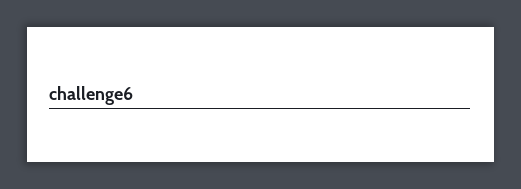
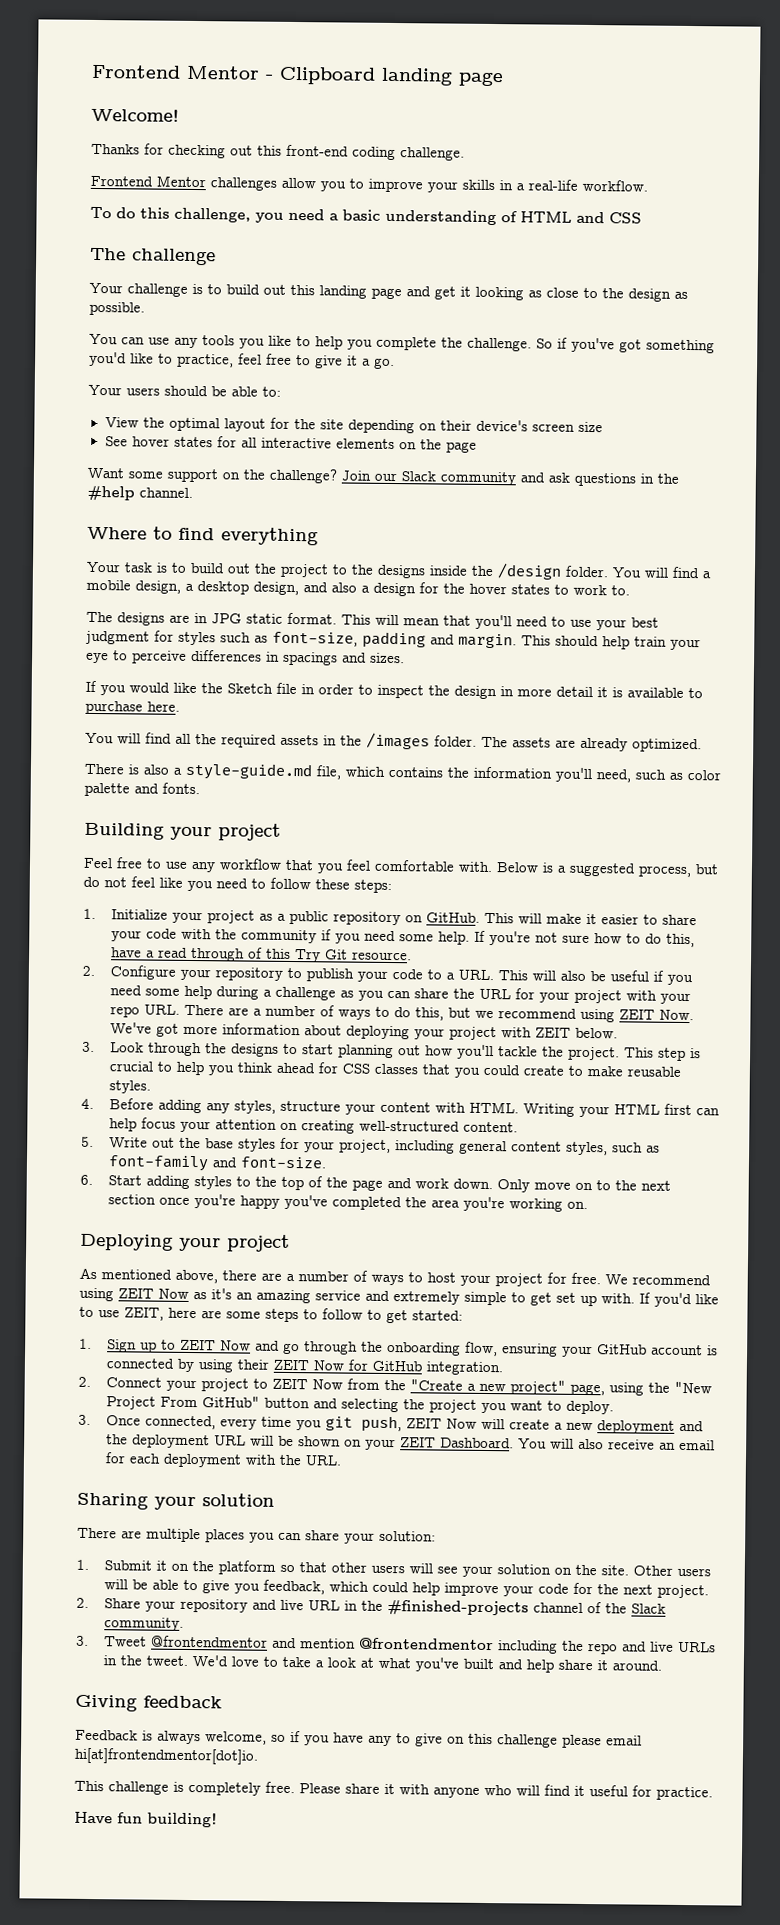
[49,86,133,105] challenge6 -> [91,64,504,87] [91,108,180,122] [91,143,465,161] [90,175,648,193] [90,206,642,226] [90,247,216,266] [89,282,688,302] [89,301,145,316] [89,333,715,354] [89,351,395,370] [88,384,281,397] [104,417,603,434] [104,436,477,453] [87,467,679,487] [87,485,193,501] [87,526,319,546] [86,561,711,580] [86,579,630,597] [86,611,659,631] [85,630,701,651] [86,649,405,666] [85,680,703,700] [85,700,180,715] [85,732,702,753] [84,762,721,783] [84,782,200,797] [84,822,281,841] [83,857,719,878] [83,876,392,894] [83,908,697,926] [110,928,695,948] [110,947,412,963] [82,965,693,986] [109,985,691,1005] [109,1004,694,1023] [109,1022,618,1041] [82,1041,701,1061] [108,1061,681,1078] [108,1080,151,1094] [81,1098,720,1118] [108,1117,518,1134] [81,1136,660,1156] [107,1155,327,1172] [80,1174,671,1193] [107,1194,588,1212] [80,1233,290,1252] [79,1267,711,1287] [79,1287,719,1308] [79,1306,463,1324] [79,1338,718,1358] [105,1358,503,1376] [78,1376,712,1396] [105,1396,614,1415] [78,1414,704,1434] [105,1434,715,1451] [104,1452,342,1468] [77,1492,275,1511] [77,1527,436,1544] [76,1559,711,1578] [103,1579,709,1599] [76,1597,666,1616] [103,1617,184,1631] [76,1635,716,1655] [102,1655,662,1673] [75,1694,222,1712] [75,1729,642,1749] [74,1747,259,1765] [74,1780,713,1801] [74,1811,217,1828] Frontend Mentor - Clipboard landing page // Welcome! // Thanks for checking out this front-end coding challenge. // Frontend Mentor challenges allow you to improve your skills in a real-life workflow. // To do this challenge, you need a basic understanding of HTML and CSS // The challenge // Your challenge is to build out this landing page and get it looking as close to the design as possible. // You can use any tools you like to help you complete the challenge. So if you've got something you'd like to practice, feel free to give it a go. // Your users should be able to: // View the optimal layout for the site depending on their device's screen size // See hover states for all interactive elements on the page // Want some support on the challenge? Join our Slack community and ask questions in the #help channel. // Where to find everything // Your task is to build out the project to the designs inside the /design folder. You will find a mobile design, a desktop design, and also a design for the hover states to work to. // The designs are in JPG static format. This will mean that you'll need to use your best judgment for styles such as font-size, padding and margin. This should help train your eye to perceive differences in spacings and sizes. // If you would like the Sketch file in order to inspect the design in more detail it is available to purchase here. // You will find all the required assets in the /images folder. The assets are already optimized. // There is also a style-guide.md file, which contains the information you'll need, such as color palette and fonts. // Building your project // Feel free to use any workflow that you feel comfortable with. Below is a suggested process, but do not feel like you need to follow these steps: // 1. Initialize your project as a public repository on GitHub. This will make it easier to share your code with the community if you need some help. If you're not sure how to do this, have a read through of this Try Git resource. // 2. Configure your repository to publish your code to a URL. This will also be useful if you need some help during a challenge as you can share the URL for your project with your repo URL. There are a number of ways to do this, but we recommend using ZEIT Now. We've got more information about deploying your project with ZEIT below. // 3. Look through the designs to start planning out how you'll tackle the project. This step is crucial to help you think ahead for CSS classes that you could create to make reusable styles. // 4. Before adding any styles, structure your content with HTML. Writing your HTML first can help focus your attention on creating well-structured content. // 5. Write out the base styles for your project, including general content styles, such as font-family and font-size. // 6. Start adding styles to the top of the page and work down. Only move on to the next section once you're happy you've completed the area you're working on. // Deploying your project // As mentioned above, there are a number of ways to host your project for free. We recommend using ZEIT Now as it's an amazing service and extremely simple to get set up with. If you'd like to use ZEIT, here are some steps to follow to get started: // 1. Sign up to ZEIT Now and go through the onboarding flow, ensuring your GitHub account is connected by using their ZEIT Now for GitHub integration. // 2. Connect your project to ZEIT Now from the "Create a new project" page, using the "New Project From GitHub" button and selecting the project you want to deploy. // 3. Once connected, every time you git push, ZEIT Now will create a new deployment and the deployment URL will be shown on your ZEIT Dashboard. You will also receive an email for each deployment with the URL. // Sharing your solution // There are multiple places you can share your solution: // 1. Submit it on the platform so that other users will see your solution on the site. Other users will be able to give you feedback, which could help improve your code for the next project. // 2. Share your repository and live URL in the #finished-projects channel of the Slack community. // 3. Tweet @frontendmentor and mention @frontendmentor including the repo and live URLs in the tweet. We'd love to take a look at what you've built and help share it around. // Giving feedback // Feedback is always welcome, so if you have any to give on this challenge please email hi[at]frontendmentor[dot]io. // This challenge is completely free. Please share it with anyone who will find it useful for practice. // Have fun building!

